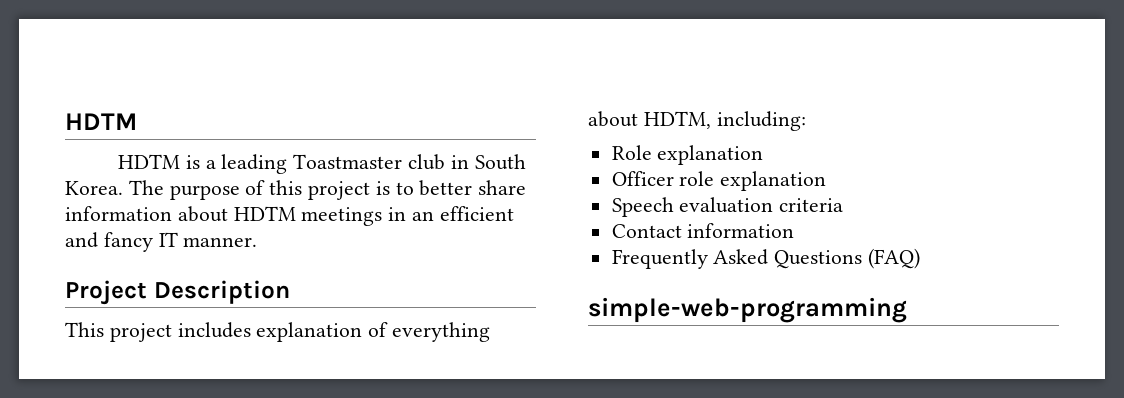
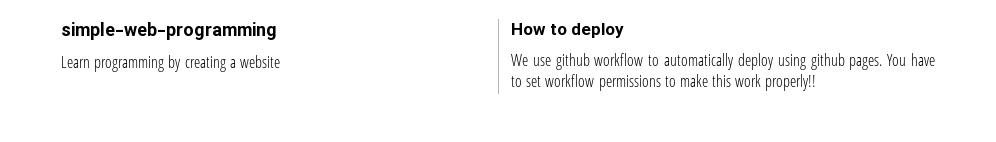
[65,113,137,130] [117,154,526,174] [65,180,527,200] [65,206,514,226] [65,232,258,252] [65,280,290,305] [65,322,491,342] [588,111,806,131] [611,145,764,165] [611,171,827,191] [611,197,844,217] [611,223,795,238] [611,248,921,269] [588,297,907,323] HDTM // HDTM is a leading Toastmaster club in South Korea. The purpose of this project is to better share information about HDTM meetings in an efficient and fancy IT manner. // Project Description // This project includes explanation of everything about HDTM, including: // Role explanation // Officer role explanation // Speech evaluation criteria // Contact information // Frequently Asked Questions (FAQ) // simple-web-programming -> [61,22,277,40] [61,55,280,72] [511,23,625,38] [511,53,935,70] [511,74,817,91] simple-web-programming // Learn programming by creating a website // How to deploy // We use github workflow to automatically deploy using github pages. You have to set workflow permissions to make this work properly!!

